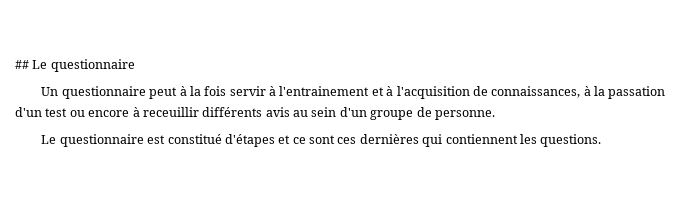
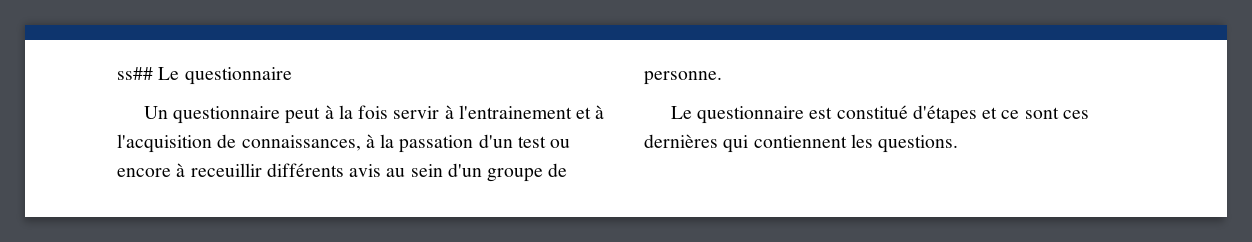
[15,60,29,69] ## -> [117,67,153,80] ss##

